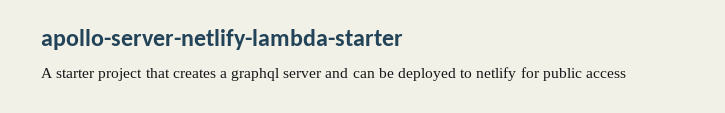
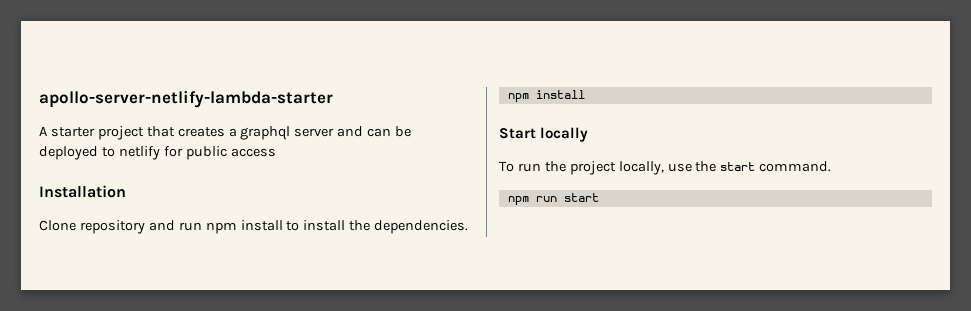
(626, 74) none -> [39,185,126,198] [39,220,469,234] [507,90,585,102] [499,127,589,142] [499,161,832,175] [507,193,599,205] // Installation // Clone repository and run npm install to install the dependencies. // npm install // Start locally // To run the project locally, use the start command. // npm run start

